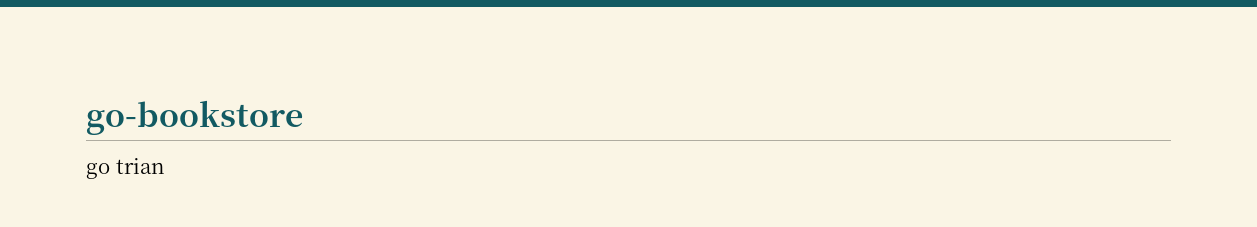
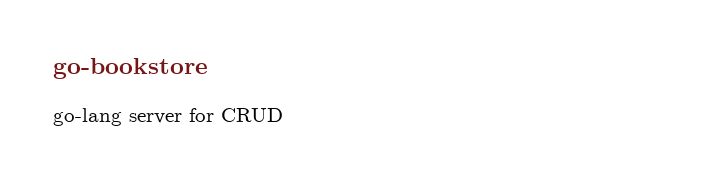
[86,158,165,179] go trian -> [53,108,283,126] go-lang server for CRUD

